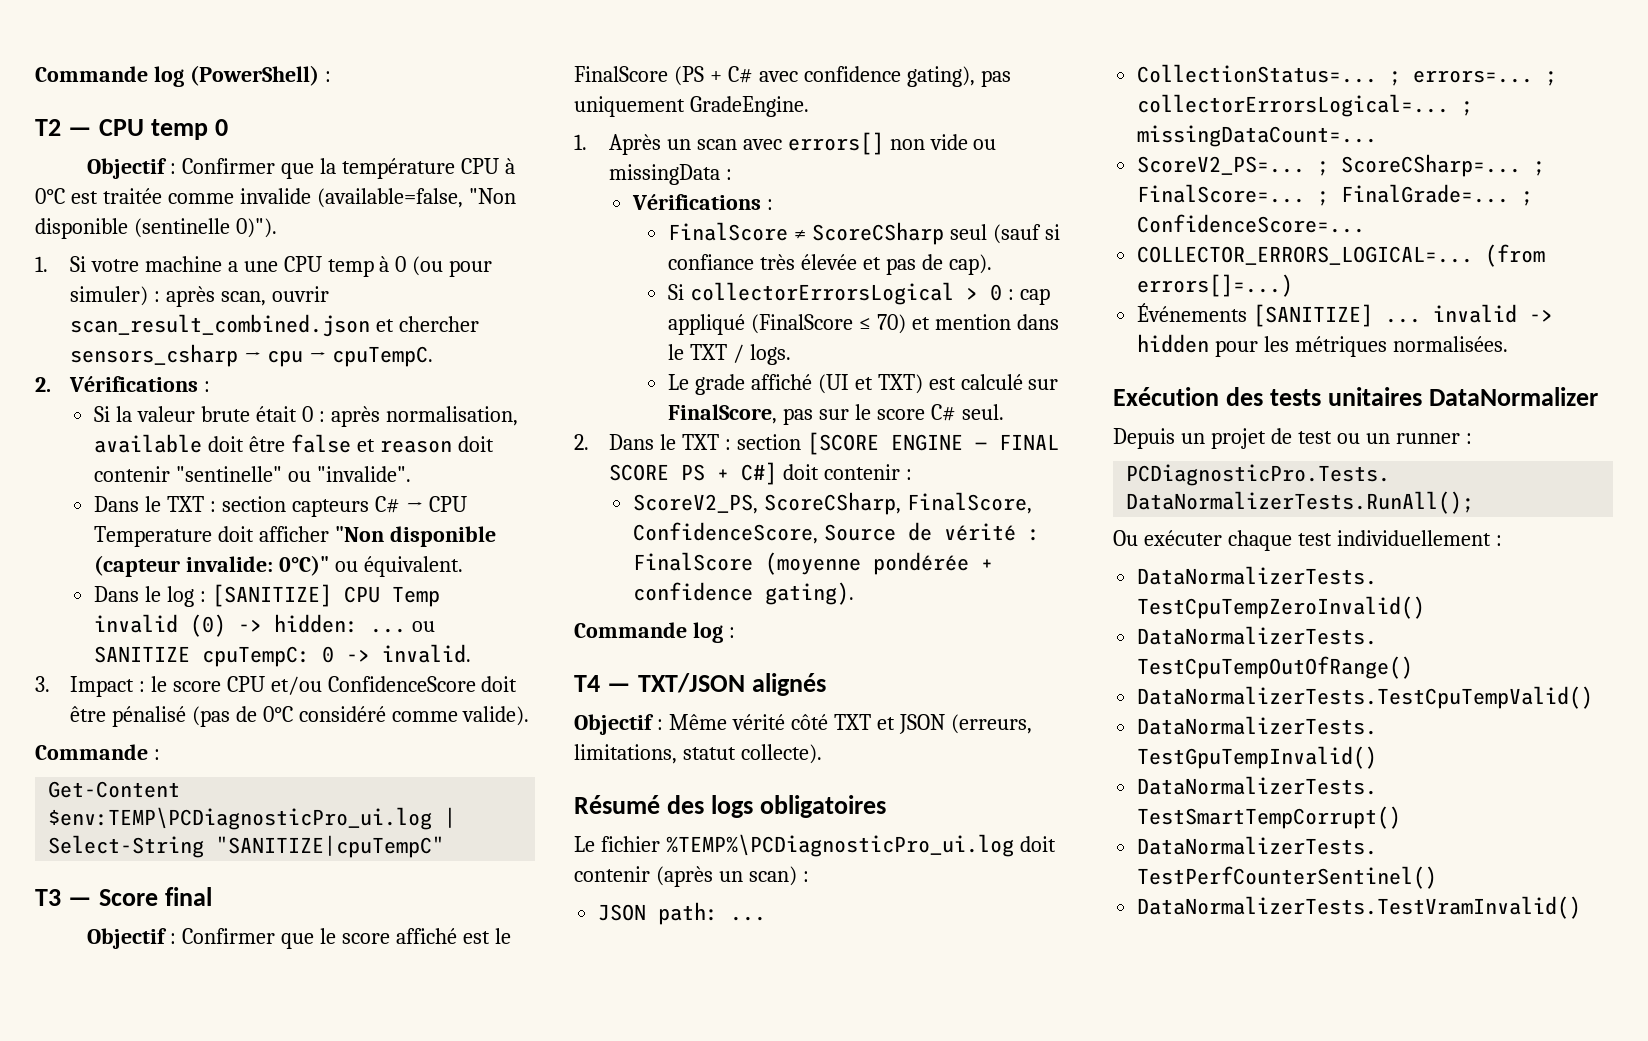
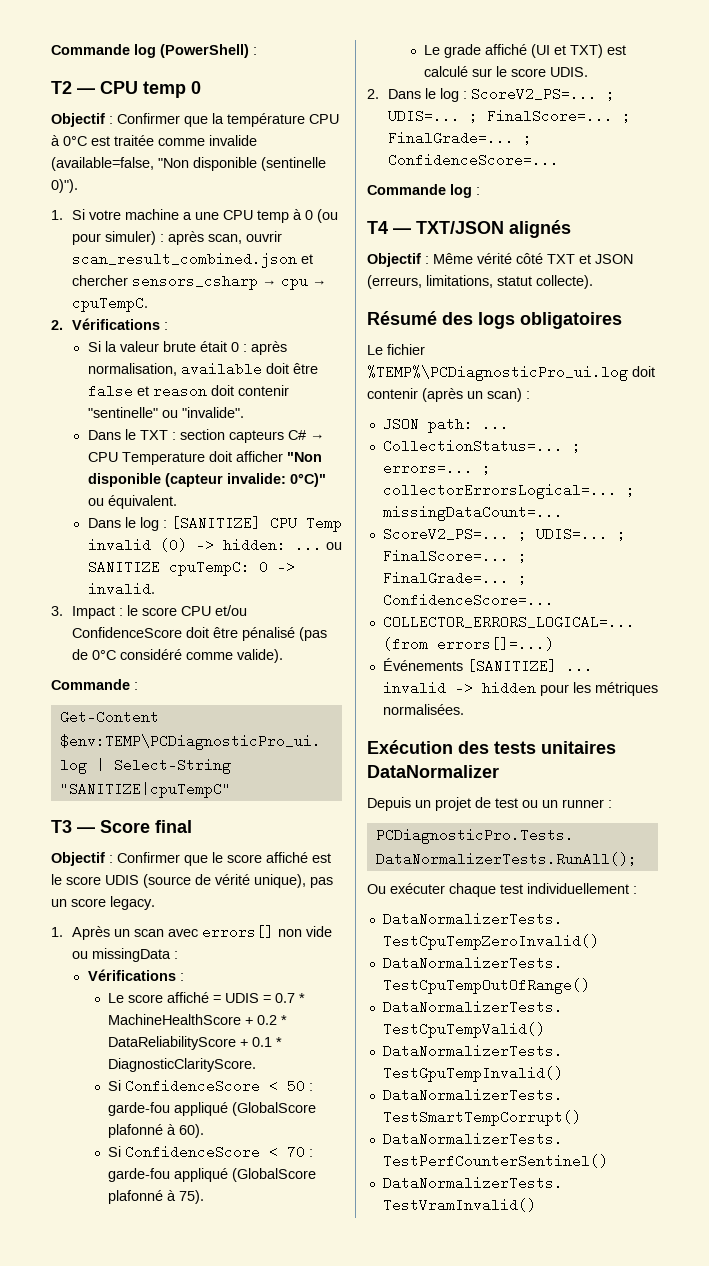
[574,66,1011,87] [574,96,809,117] FinalScore (PS + C# avec confidence gating), pas uniquement GradeEngine. -> [66,874,333,888] [51,896,155,910] score UDIS (source de vérité unique), pas un score legacy.
[667,222,1060,245] [667,254,992,275] [667,282,1050,305] [667,314,1059,335] [667,344,791,365] FinalScore ≠ ScoreCSharp seul (sauf si confiance très élevée et pas de cap). // Si collectorErrorsLogical > 0 : cap appliqué (FinalScore ≤ 70) et mention dans le TXT / logs. -> [108,992,306,1003] [108,1014,288,1025] [108,1036,283,1050] [108,1058,257,1072] [108,1079,314,1093] [108,1102,317,1116] [108,1124,205,1138] [108,1145,314,1159] [108,1168,317,1182] [108,1190,205,1204] Le score affiché = UDIS = 0.7 * MachineHealthScore + 0.2 * DataReliabilityScore + 0.1 * DiagnosticClarityScore. // Si ConfidenceScore < 50 : garde-fou appliqué (GlobalScore plafonné à 60). // Si ConfidenceScore < 70 : garde-fou appliqué (GlobalScore plafonné à 75).
[667,404,1004,425] [574,432,1059,455] [608,462,912,485] [633,492,1032,515] [633,522,1041,544] [633,552,994,575] [633,582,855,605] FinalScore, pas sur le score C# seul. // 2. Dans le TXT : section [SCORE ENGINE — FINAL SCORE PS + C#] doit contenir : // ScoreV2_PS, ScoreCSharp, FinalScore, ConfidenceScore, Source de vérité : FinalScore (moyenne pondérée + confidence gating). -> [496,66,589,77] [367,87,615,102] [387,109,631,123] [387,131,532,145] [387,153,559,167] le score UDIS. // 2. Dans le log : ScoreV2_PS=... ; UDIS=... ; FinalScore=... ; FinalGrade=... ; ConfidenceScore=...
[1341,154,1522,177] ScoreCSharp=... -> [535,527,608,541] UDIS=...

